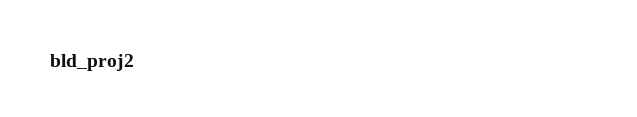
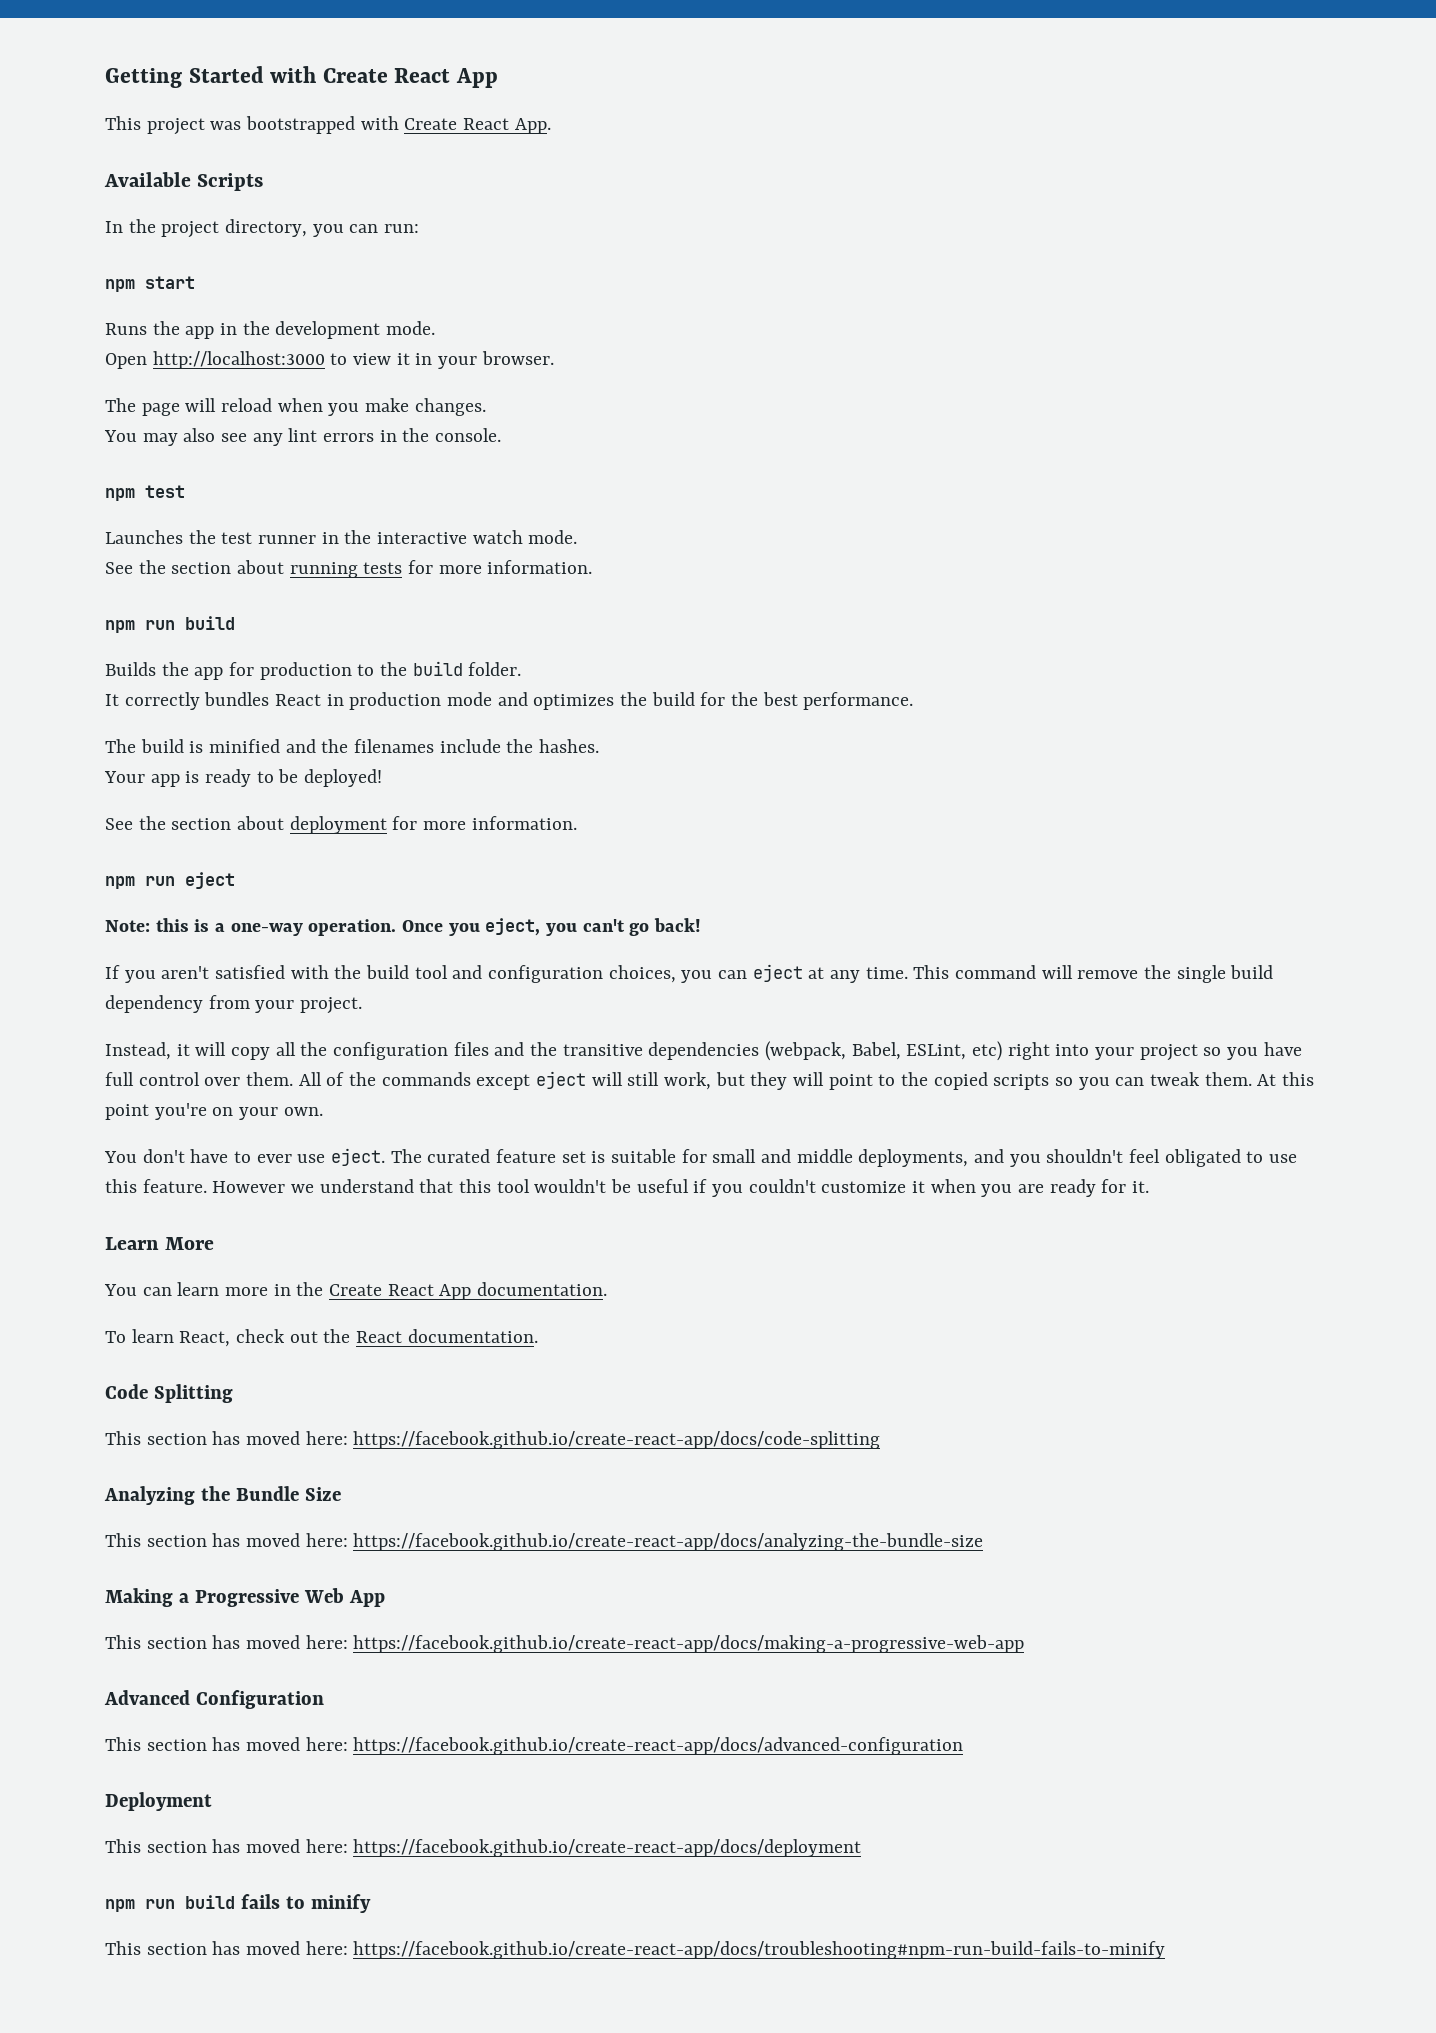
[50,54,134,71] bld_proj2 -> [105,66,499,88] [105,116,551,135] [104,172,264,191] [105,219,420,238] [105,276,195,292] [105,321,436,339] [105,351,554,369] [105,398,486,416] [104,428,502,446] [105,485,185,501] [105,530,578,544] [105,560,593,578] [105,616,235,633] [105,661,522,680] [105,692,914,710] [105,739,600,753] [104,769,383,787] [105,816,577,834] [105,872,235,889] [105,918,702,936] [105,964,1274,983] [105,995,363,1014] [105,1041,1302,1061] [105,1071,1315,1090] [105,1103,323,1120] [104,1148,1298,1167] [105,1179,1150,1197] [105,1237,215,1250] [104,1282,608,1300] [105,1329,538,1347] [105,1384,233,1403] [105,1431,881,1449] [104,1486,341,1505] [105,1533,984,1551] [105,1588,385,1607] [105,1635,1025,1653] [104,1690,324,1709] [105,1737,964,1755] [105,1792,212,1811] [105,1839,862,1857] [105,1894,371,1913] [105,1941,1166,1959] Getting Started with Create React App // This project was bootstrapped with Create React App. // Available Scripts // In the project directory, you can run: // npm start // Runs the app in the development mode. // Open http://localhost:3000 to view it in your browser. // The page will reload when you make changes. // You may also see any lint errors in the console. // npm test // Launches the test runner in the interactive watch mode. // See the section about running tests for more information. // npm run build // Builds the app for production to the build folder. // It correctly bundles React in production mode and optimizes the build for the best performance. // The build is minified and the filenames include the hashes. // Your app is ready to be deployed! // See the section about deployment for more information. // npm run eject // Note: this is a one-way operation. Once you eject, you can't go back! // If you aren't satisfied with the build tool and configuration choices, you can eject at any time. This command will remove the single build dependency from your project. // Instead, it will copy all the configuration files and the transitive dependencies (webpack, Babel, ESLint, etc) right into your project so you have full control over them. All of the commands except eject will still work, but they will point to the copied scripts so you can tweak them. At this point you're on your own. // You don't have to ever use eject. The curated feature set is suitable for small and middle deployments, and you shouldn't feel obligated to use this feature. However we understand that this tool wouldn't be useful if you couldn't customize it when you are ready for it. // Learn More // You can learn more in the Create React App documentation. // To learn React, check out the React documentation. // Code Splitting // This section has moved here: https://facebook.github.io/create-react-app/docs/code-splitting // Analyzing the Bundle Size // This section has moved here: https://facebook.github.io/create-react-app/docs/analyzing-the-bundle-size // Making a Progressive Web App // This section has moved here: https://facebook.github.io/create-react-app/docs/making-a-progressive-web-app // Advanced Configuration // This section has moved here: https://facebook.github.io/create-react-app/docs/advanced-configuration // Deployment // This section has moved here: https://facebook.github.io/create-react-app/docs/deployment // npm run build fails to minify // This section has moved here: https://facebook.github.io/create-react-app/docs/troubleshooting#npm-run-build-fails-to-minify

